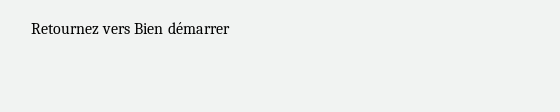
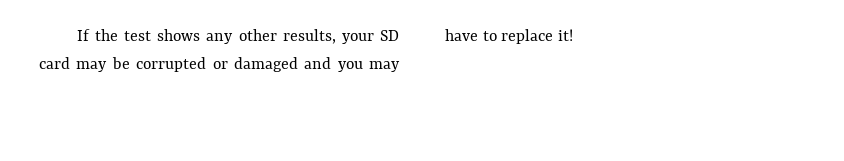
[31,22,230,35] Retournez vers Bien démarrer -> [76,29,399,44] [39,57,400,72] [445,29,574,44] If the test shows any other results, your SD card may be corrupted or damaged and you may have to replace it!

